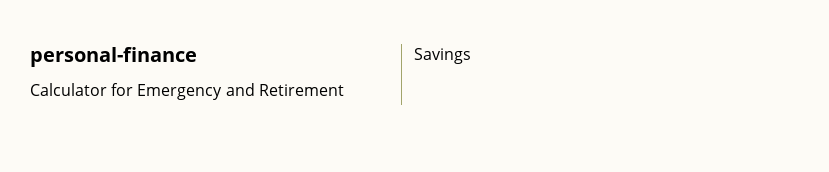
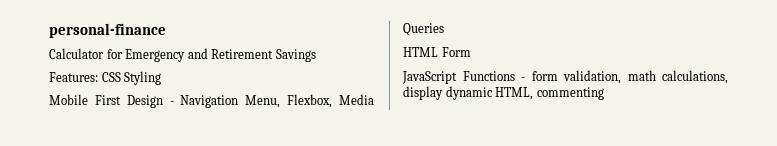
(471, 56) none -> [49,71,162,85] [49,94,374,108] [403,23,444,36] [403,47,471,57] [402,70,728,84] [403,86,604,100] // Features: CSS Styling // Mobile First Design - Navigation Menu, Flexbox, Media Queries // HTML Form // JavaScript Functions - form validation, math calculations, display dynamic HTML, commenting

